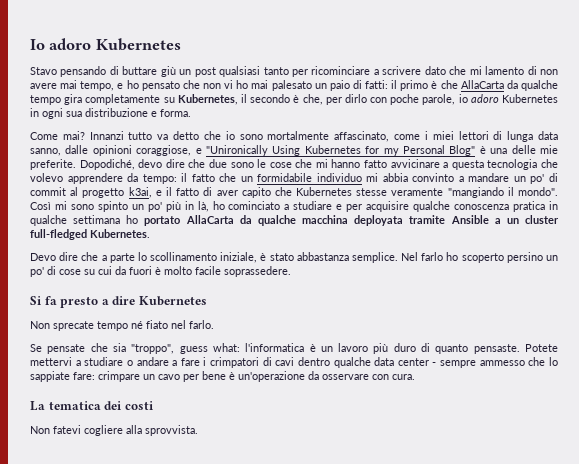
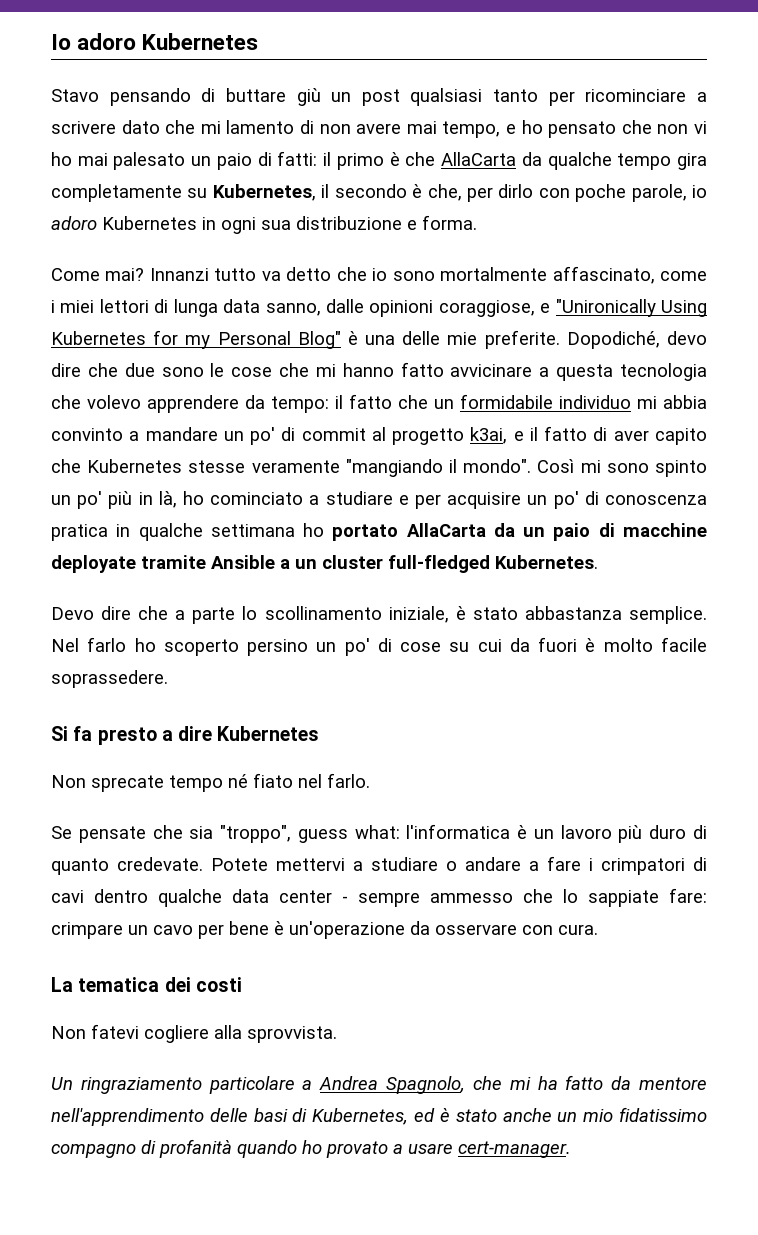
[413,201,451,212] qualche -> [527,491,599,509] un po' di
[257,215,404,226] qualche macchina deployata -> [523,523,707,541] [51,555,136,573] un paio di macchine deployate
[473,344,520,354] pensaste. -> [117,857,203,871] credevate.
(198, 430) none -> [51,1075,708,1094] [51,1107,707,1126] [51,1139,571,1158] // Un ringraziamento particolare a Andrea Spagnolo, che mi ha fatto da mentore nell'apprendimento delle basi di Kubernetes, ed è stato anche un mio fidatissimo compagno di profanità quando ho provato a usare cert-manager.

